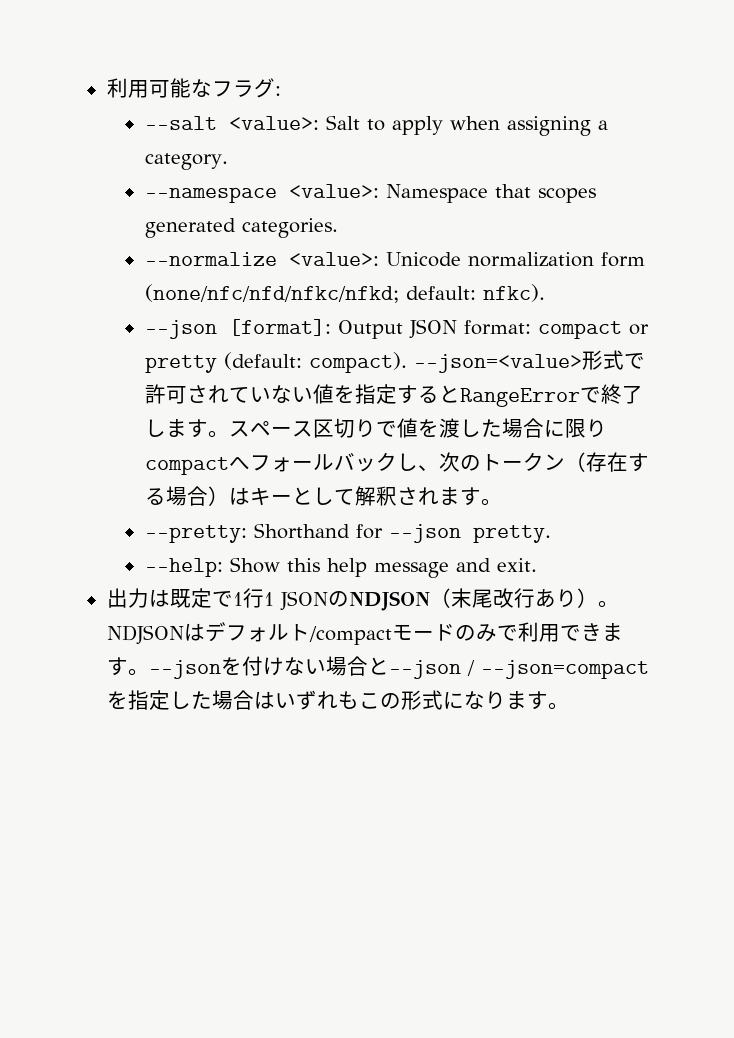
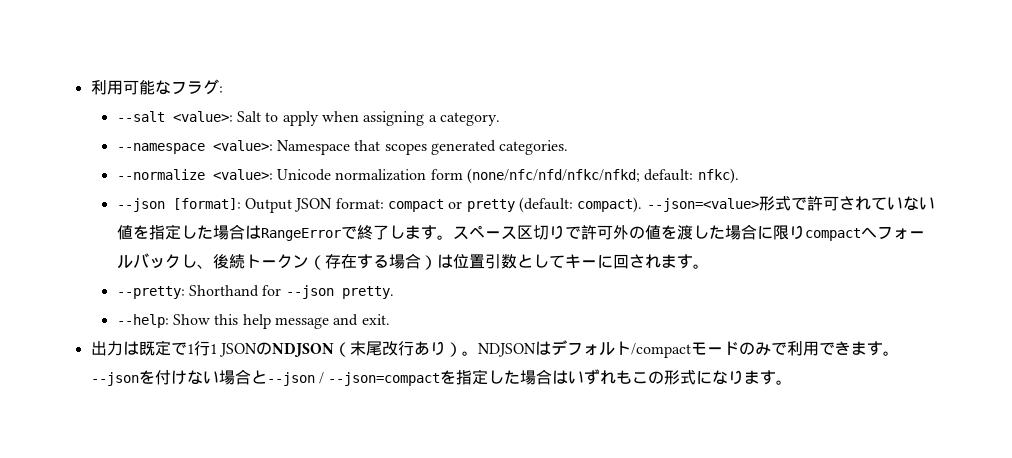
[396,385,460,404] すると -> [180,224,261,240] した場合は
(397, 429) none -> [580,225,645,240] 許可外の
[438,452,481,472] 次の -> [212,254,245,269] 後続
[249,486,397,506] キーとして解釈 -> [452,254,629,269] 位置引数としてキーに回

